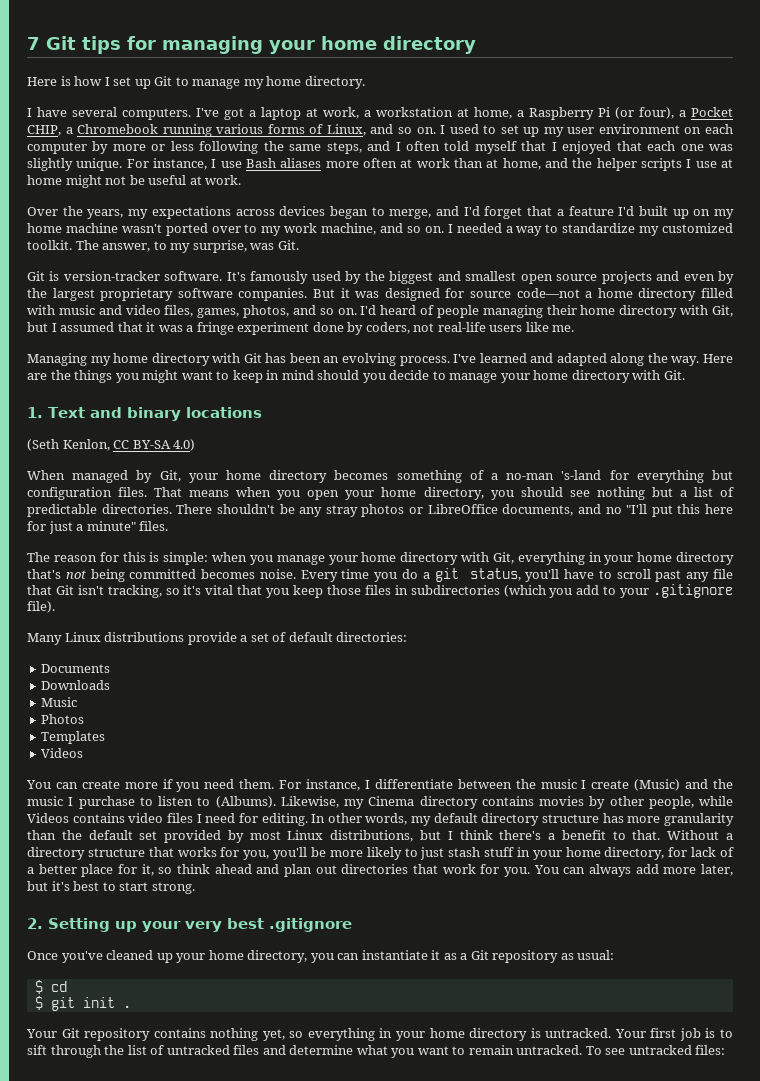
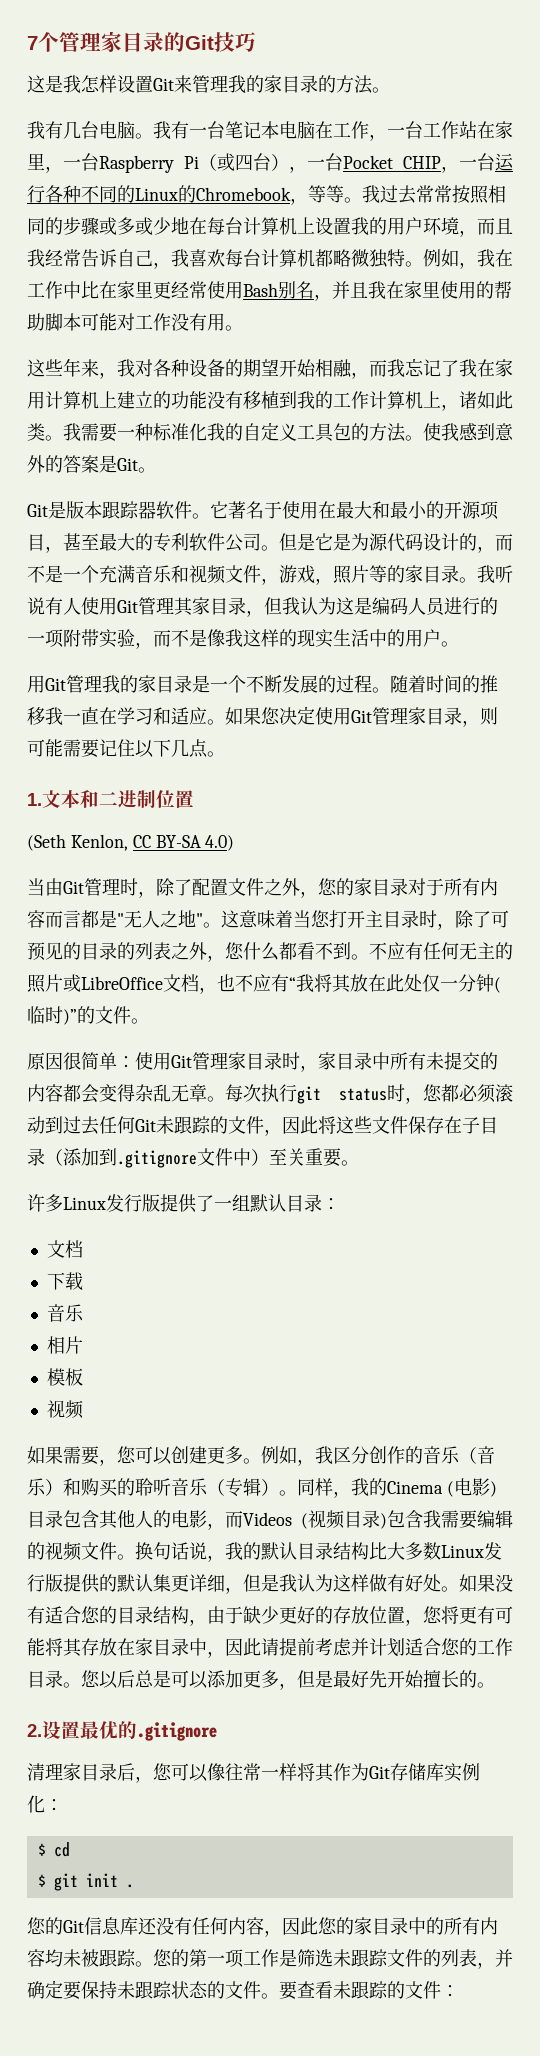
[46,36,476,54] [27,76,365,89] [27,107,733,120] [27,124,733,137] [27,141,734,154] [27,158,734,171] [27,175,242,188] [27,206,735,219] [27,223,734,236] [27,240,299,253] [27,271,735,284] [27,288,734,301] [27,305,734,318] [27,322,575,335] [27,353,733,366] [27,370,685,383] [27,407,262,421] Git tips for managing your home directory // Here is how I set up Git to manage my home directory. // I have several computers. I've got a laptop at work, a workstation at home, a Raspberry Pi (or four), a Pocket CHIP, a Chromebook running various forms of Linux, and so on. I used to set up my user environment on each computer by more or less following the same steps, and I often told myself that I enjoyed that each one was slightly unique. For instance, I use Bash aliases more often at work than at home, and the helper scripts I use at home might not be useful at work. // Over the years, my expectations across devices began to merge, and I'd forget that a feature I'd built up on my home machine wasn't ported over to my work machine, and so on. I needed a way to standardize my customized toolkit. The answer, to my surprise, was Git. // Git is version-tracker software. It's famously used by the biggest and smallest open source projects and even by the largest proprietary software companies. But it was designed for source code—not a home directory filled with music and video files, games, photos, and so on. I'd heard of people managing their home directory with Git, but I assumed that it was a fringe experiment done by coders, not real-life users like me. // Managing my home directory with Git has been an evolving process. I've learned and adapted along the way. Here are the things you might want to keep in mind should you decide to manage your home directory with Git. // 1. Text and binary locations -> [38,31,256,52] [27,75,390,94] [27,121,513,141] [27,153,514,173] [27,185,506,205] [27,217,513,237] [27,249,513,269] [27,281,512,301] [27,313,243,331] [27,358,513,379] [27,391,513,411] [27,422,514,442] [27,455,156,473] [27,501,499,520] [27,533,513,553] [27,565,513,585] [27,597,498,617] [27,629,459,649] [27,675,498,693] [27,706,498,727] [27,739,225,758] [27,790,194,808] 个管理家目录的Git技巧 // 这是我怎样设置Git来管理我的家目录的方法。 // 我有几台电脑。我有一台笔记本电脑在工作，一台工作站在家里，一台Raspberry Pi（或四台），一台Pocket CHIP，一台运行各种不同的Linux的Chromebook，等等。我过去常常按照相同的步骤或多或少地在每台计算机上设置我的用户环境，而且我经常告诉自己，我喜欢每台计算机都略微独特。例如，我在工作中比在家里更经常使用Bash别名，并且我在家里使用的帮助脚本可能对工作没有用。 // 这些年来，我对各种设备的期望开始相融，而我忘记了我在家用计算机上建立的功能没有移植到我的工作计算机上，诸如此类。我需要一种标准化我的自定义工具包的方法。使我感到意外的答案是Git。 // Git是版本跟踪器软件。它著名于使用在最大和最小的开源项目，甚至最大的专利软件公司。但是它是为源代码设计的，而不是一个充满音乐和视频文件，游戏，照片等的家目录。我听说有人使用Git管理其家目录，但我认为这是编码人员进行的一项附带实验，而不是像我这样的现实生活中的用户。 // 用Git管理我的家目录是一个不断发展的过程。随着时间的推移我一直在学习和适应。如果您决定使用Git管理家目录，则可能需要记住以下几点。 // 1.文本和二进制位置
[27,470,733,483] [27,487,734,500] [27,504,733,517] [27,521,169,534] [27,552,735,565] [27,568,734,582] [27,584,734,598] [27,601,55,613] [27,632,408,645] [41,664,111,673] [41,680,111,690] [41,697,78,707] [41,714,85,724] [41,731,106,744] [41,748,84,758] [26,779,734,792] [27,796,733,809] [27,813,734,826] [27,830,734,843] [27,847,735,860] [27,864,733,877] [27,881,195,894] [27,918,352,932] [27,950,615,963] When managed by Git, your home directory becomes something of a no-man 's-land for everything but configuration files. That means when you open your home directory, you should see nothing but a list of predictable directories. There shouldn't be any stray photos or LibreOffice documents, and no "I'll put this here for just a minute" files. // The reason for this is simple: when you manage your home directory with Git, everything in your home directory that's not being committed becomes noise. Every time you do a git status, you'll have to scroll past any file that Git isn't tracking, so it's vital that you keep those files in subdirectories (which you add to your .gitignore file). // Many Linux distributions provide a set of default directories: // Documents // Downloads // Music // Photos // Templates // Videos // You can create more if you need them. For instance, I differentiate between the music I create (Music) and the music I purchase to listen to (Albums). Likewise, my Cinema directory contains movies by other people, while Videos contains video files I need for editing. In other words, my default directory structure has more granularity than the default set provided by most Linux distributions, but I think there's a benefit to that. Without a directory structure that works for you, you'll be more likely to just stash stuff in your home directory, for lack of a better place for it, so think ahead and plan out directories that work for you. You can always add more later, but it's best to start strong. // 2. Setting up your very best .gitignore // Once you've cleaned up your home directory, you can instantiate it as a Git repository as usual: -> [27,878,498,898] [27,910,509,930] [27,942,513,962] [27,974,501,994] [27,1006,149,1025] [27,1052,498,1072] [27,1084,513,1104] [27,1116,498,1136] [27,1148,359,1168] [27,1194,340,1213] [46,1240,83,1258] [46,1272,83,1290] [46,1304,84,1322] [46,1336,83,1354] [46,1368,83,1386] [46,1400,84,1419] [27,1446,495,1466] [27,1478,497,1498] [27,1510,513,1530] [27,1542,502,1562] [27,1574,513,1594] [27,1606,513,1626] [27,1638,513,1658] [27,1670,495,1690] [27,1721,217,1741] [27,1763,480,1783] [27,1795,63,1813] 当由Git管理时，除了配置文件之外，您的家目录对于所有内容而言都是"无人之地"。这意味着当您打开主目录时，除了可预见的目录的列表之外，您什么都看不到。不应有任何无主的照片或LibreOffice文档，也不应有“我将其放在此处仅一分钟(临时)”的文件。 // 原因很简单：使用Git管理家目录时，家目录中所有未提交的内容都会变得杂乱无章。每次执行git status时，您都必须滚动到过去任何Git未跟踪的文件，因此将这些文件保存在子目录（添加到.gitignore文件中）至关重要。 // 许多Linux发行版提供了一组默认目录： // 文档 // 下载 // 音乐 // 相片 // 模板 // 视频 // 如果需要，您可以创建更多。例如，我区分创作的音乐（音乐）和购买的聆听音乐（专辑）。同样，我的Cinema (电影)目录包含其他人的电影，而Videos (视频目录)包含我需要编辑的视频文件。换句话说，我的默认目录结构比大多数Linux发行版提供的默认集更详细，但是我认为这样做有好处。如果没有适合您的目录结构，由于缺少更好的存放位置，您将更有可能将其存放在家目录中，因此请提前考虑并计划适合您的工作目录。您以后总是可以添加更多，但是最好先开始擅长的。 // 2.设置最优的.gitignore // 清理家目录后，您可以像往常一样将其作为Git存储库实例化：
[26,1028,733,1041] [27,1045,726,1058] Your Git repository contains nothing yet, so everything in your home directory is untracked. Your first job is to sift through the list of untracked files and determine what you want to remain untracked. To see untracked files: -> [27,1917,498,1937] [27,1949,513,1969] [27,1980,459,2000] 您的Git信息库还没有任何内容，因此您的家目录中的所有内容均未被跟踪。您的第一项工作是筛选未跟踪文件的列表，并确定要保持未跟踪状态的文件。要查看未跟踪的文件：

